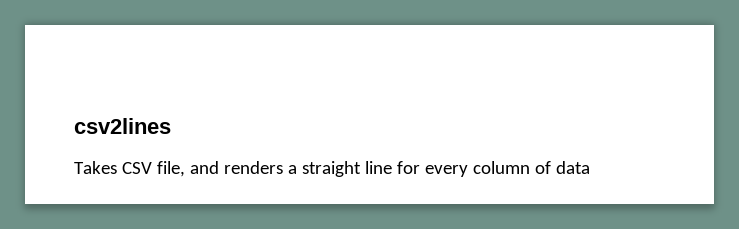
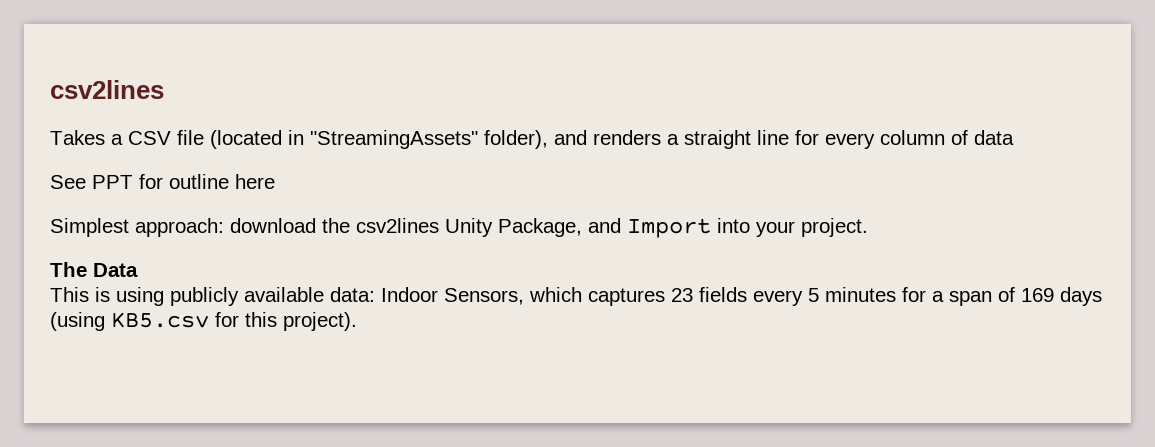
[121,161,185,177] CSV file, -> [111,130,548,149] a CSV file (located in "StreamingAssets" folder),
(590, 167) none -> [50,174,275,189] [50,218,868,238] [50,262,138,277] [50,287,1102,306] [50,312,357,331] // See PPT for outline here // Simplest approach: download the csv2lines Unity Package, and Import into your project. // The Data // This is using publicly available data: Indoor Sensors, which captures 23 fields every 5 minutes for a span of 169 days (using KB5.csv for this project).

